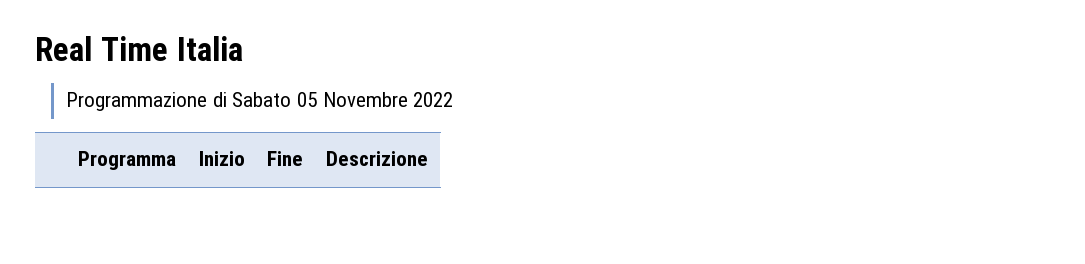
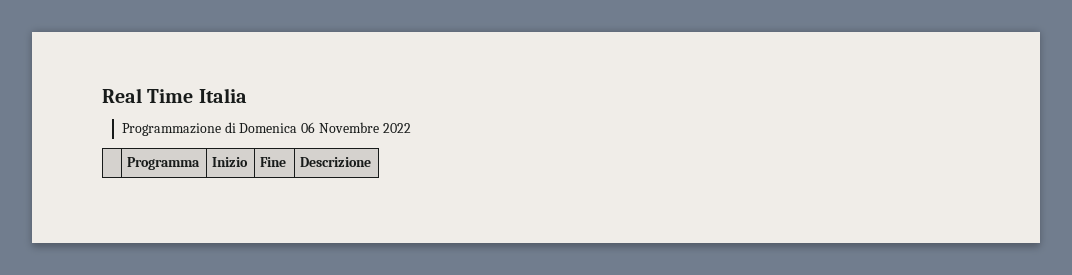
[232,92,317,107] Sabato 05 -> [239,122,316,133] Domenica 06

